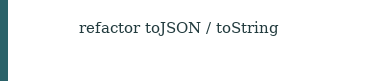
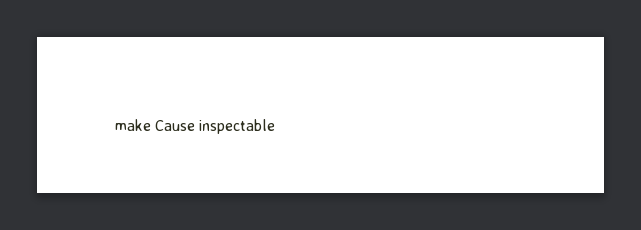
[79,21,279,36] refactor toJSON / toString -> [115,119,276,134] make Cause inspectable

